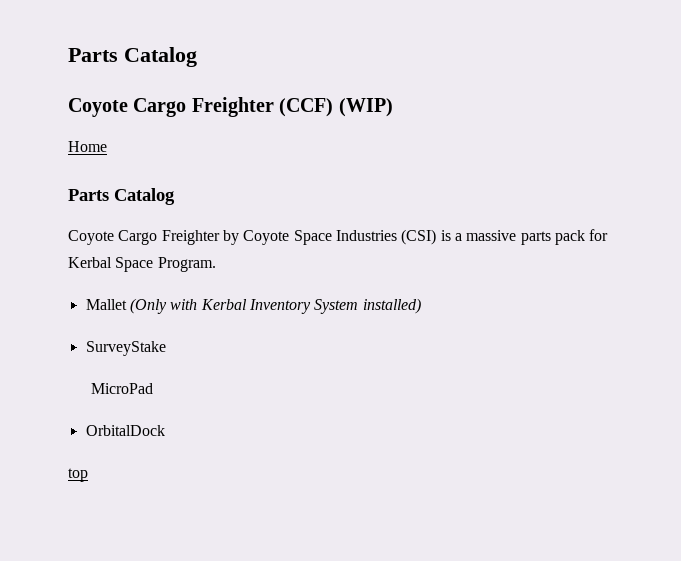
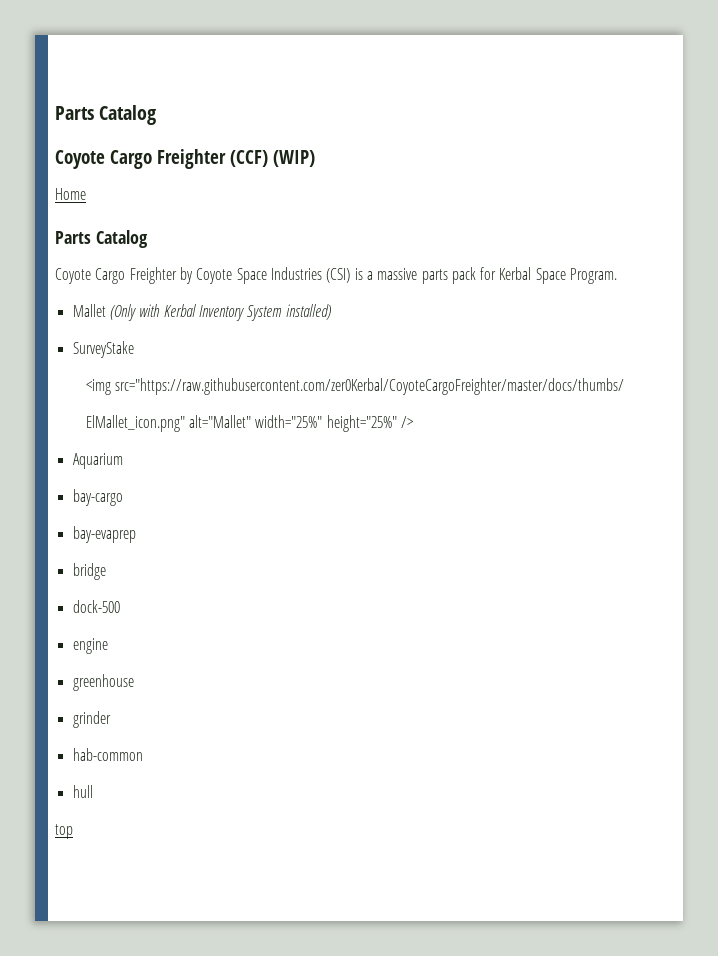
[90,383,153,394] [85,425,165,436] MicroPad // OrbitalDock -> [85,378,625,395] [85,415,414,432] [72,453,123,469] [72,489,123,506] [72,526,136,543] [72,563,106,580] [72,600,120,613] [72,638,108,654] [72,674,134,691] [72,711,111,728] [72,748,143,761] [72,785,93,798] <img src="https://raw.githubusercontent.com/zer0Kerbal/CoyoteCargoFreighter/master/docs/thumbs/ // ElMallet_icon.png" alt="Mallet" width="25%" height="25%" /> // Aquarium // bay-cargo // bay-evaprep // bridge // dock-500 // engine // greenhouse // grinder // hab-common // hull

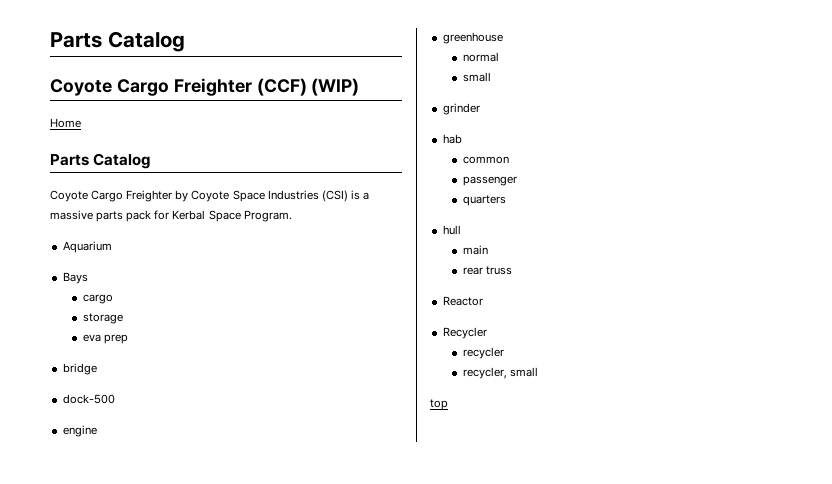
[72,304,331,321] [72,341,134,358] [85,378,625,395] [85,415,414,432] [72,453,123,469] [72,489,123,506] [72,526,136,543] Mallet (Only with Kerbal Inventory System installed) // SurveyStake // <img src="https://raw.githubusercontent.com/zer0Kerbal/CoyoteCargoFreighter/master/docs/thumbs/ // ElMallet_icon.png" alt="Mallet" width="25%" height="25%" /> // Aquarium // bay-cargo // bay-evaprep -> [62,241,112,253] [62,272,88,284] [82,294,113,304] [82,313,123,324] [82,334,128,344] Aquarium // Bays // cargo // storage // eva prep
(134, 682) none -> [462,52,499,62] [462,72,491,82] // normal // small
[72,748,143,761] [72,785,93,798] hab-common // hull -> [442,134,462,144] [462,156,509,164] [462,176,517,186] [462,195,506,206] [442,225,461,235] [462,245,488,255] [462,266,512,275] [442,296,483,306] [442,327,487,339] [462,347,504,359] [462,367,538,379] hab // common // passenger // quarters // hull // main // rear truss // Reactor // Recycler // recycler // recycler, small

